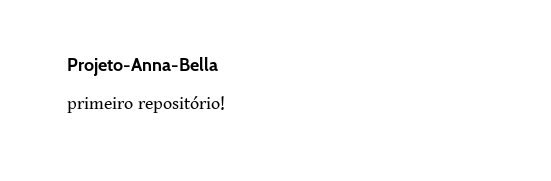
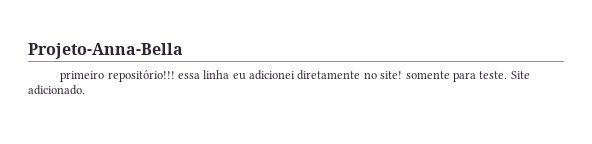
[137,96,225,113] repositório! -> [107,70,530,82] [28,85,85,95] repositório!!! essa linha eu adicionei diretamente no site! somente para teste. Site adicionado.

